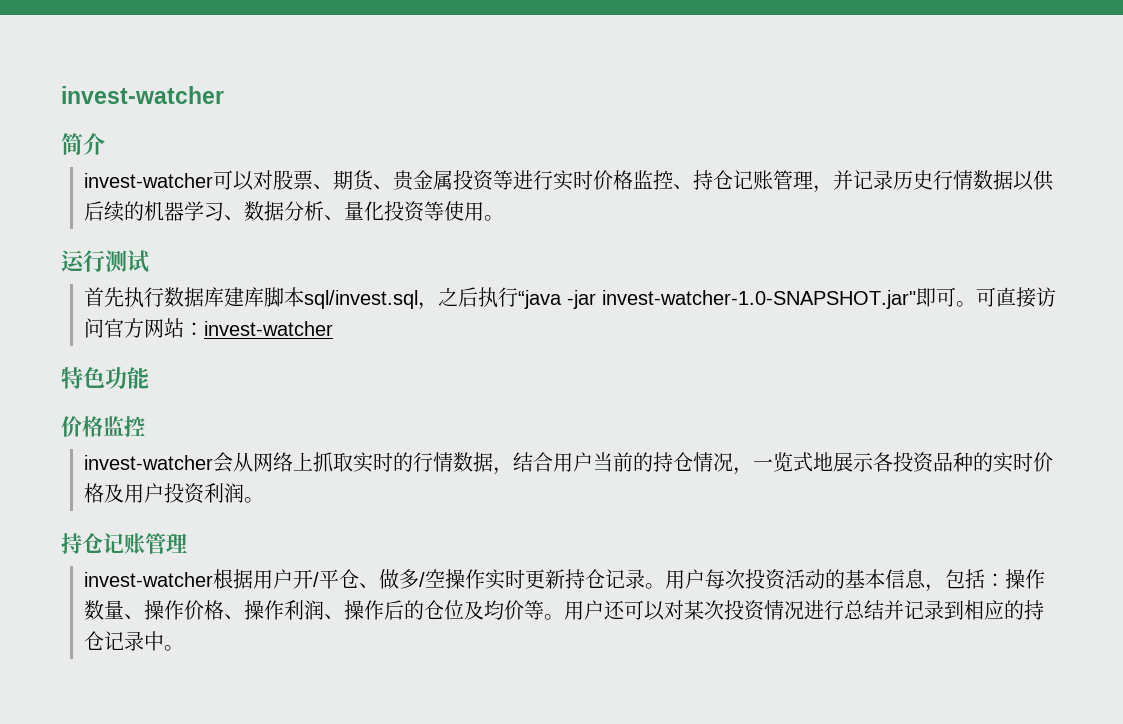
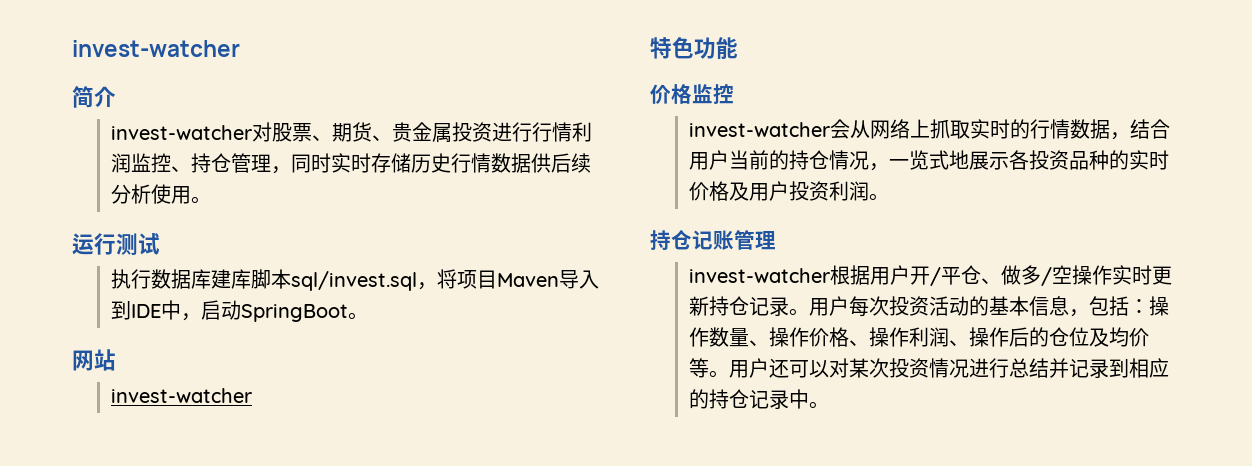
[212,170,254,191] 可以 -> (252, 132) none
[492,170,1054,193] [83,201,444,222] 等进行实时价格监控、持仓记账管理，并记录历史行情数据以供后续的机器学习、数据分析、量化投资等 -> [491,122,592,142] [110,153,591,174] [110,184,151,204] 进行行情利润监控、持仓管理，同时实时存储历史行情数据供后续分析
[83,287,124,307] 首先 -> (160, 244) none
[437,287,1056,309] [83,318,144,338] 之后执行“java -jar invest-watcher-1.0-SNAPSHOT.jar"即可。可直接访问官方 -> [436,269,599,289] [110,300,368,322] 将项目Maven导入到IDE中，启动SpringBoot。 //
[183,322,204,336] ： -> (116, 360) //

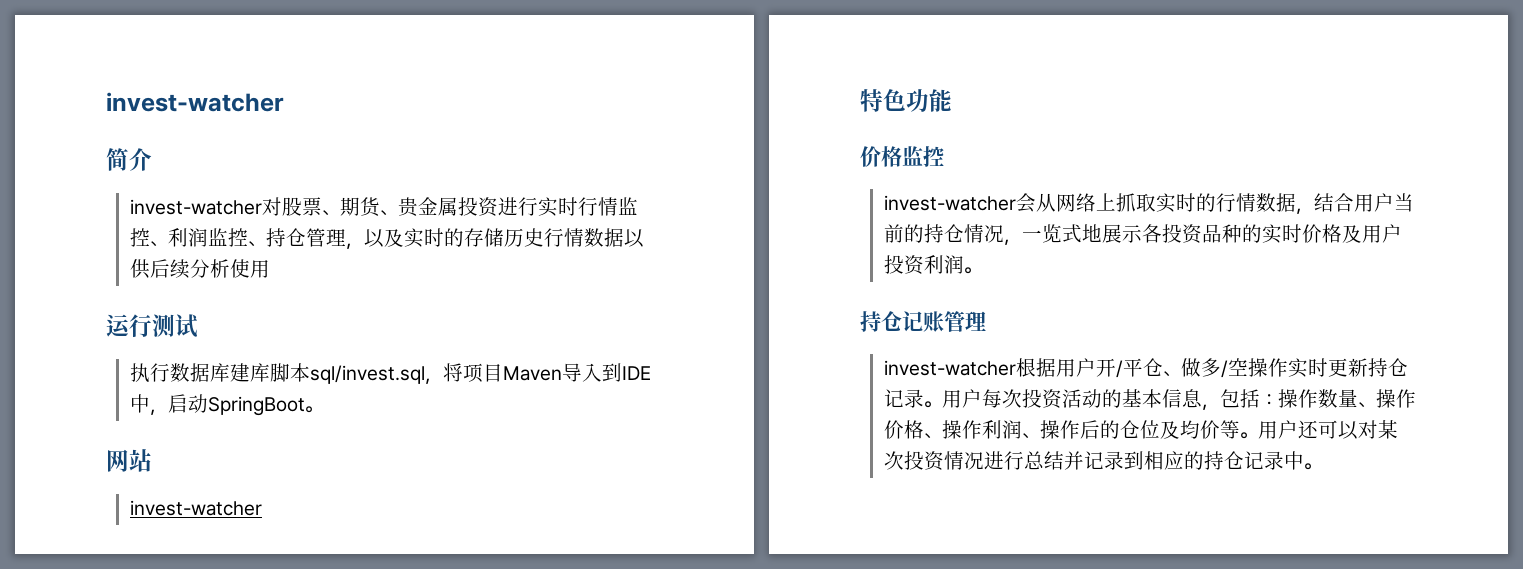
[531,122,572,142] 行情 -> [537,197,638,217] [129,228,168,247] 实时行情监控、
[290,153,371,173] 同时实时 -> [363,228,464,248] 以及实时的
(531, 163) none -> [623,229,644,248] 以
[190,196,211,204] 。 -> (270, 269) none

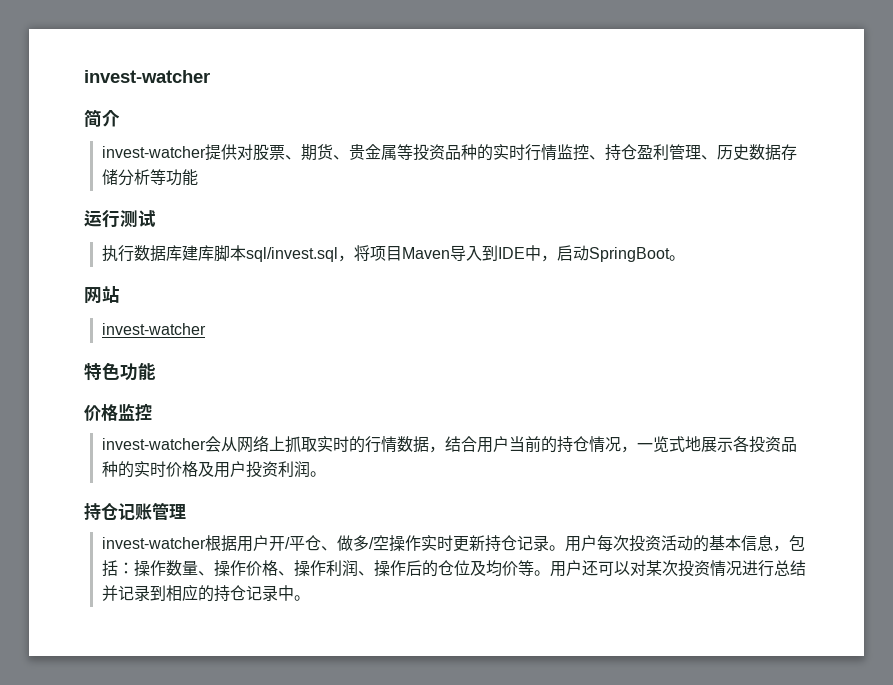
(262, 207) none -> [204,144,237,161] 提供
[457,197,538,217] 投资进行 -> [396,144,493,161] 等投资品种的
[167,228,644,249] [129,259,270,279] 利润监控、持仓管理，以及实时的存储历史行情数据以供后续分析使用 -> [604,144,797,161] [101,169,198,186] 持仓盈利管理、历史数据存储分析等功能

